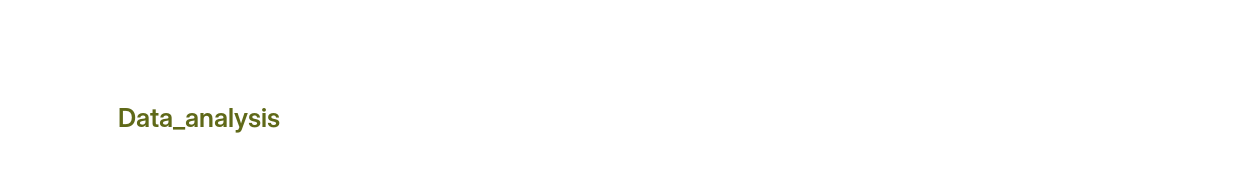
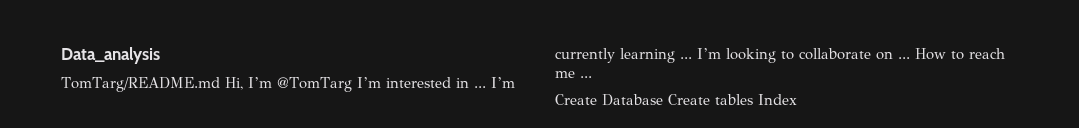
(280, 120) none -> [61,77,515,92] [555,48,1005,63] [555,71,592,78] [555,94,797,106] // TomTarg/README.md Hi, I’m @TomTarg I’m interested in ... I’m currently learning ... I’m looking to collaborate on ... How to reach me ... // Create Database Create tables Index

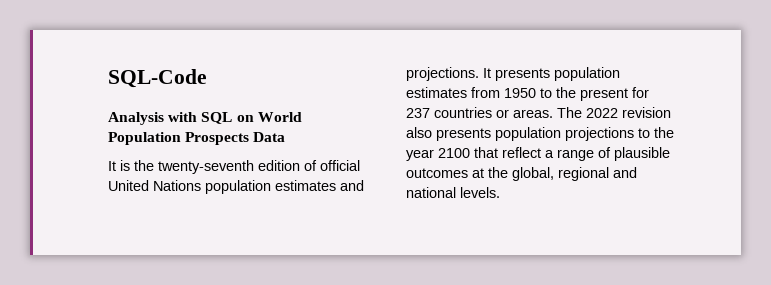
[61,47,160,64] [61,77,515,92] [555,48,1005,63] [555,71,592,78] [555,94,797,106] Data_analysis // TomTarg/README.md Hi, I’m @TomTarg I’m interested in ... I’m currently learning ... I’m looking to collaborate on ... How to reach me ... // Create Database Create tables Index -> [108,69,207,88] [108,112,302,125] [108,132,286,145] [108,160,360,174] [108,180,364,194] [406,67,620,81] [406,87,649,101] [406,107,671,118] [406,127,674,141] [406,147,670,161] [406,167,637,181] [406,187,500,198] SQL-Code // Analysis with SQL on World Population Prospects Data // It is the twenty-seventh edition of official United Nations population estimates and projections. It presents population estimates from 1950 to the present for 237 countries or areas. The 2022 revision also presents population projections to the year 2100 that reflect a range of plausible outcomes at the global, regional and national levels.

